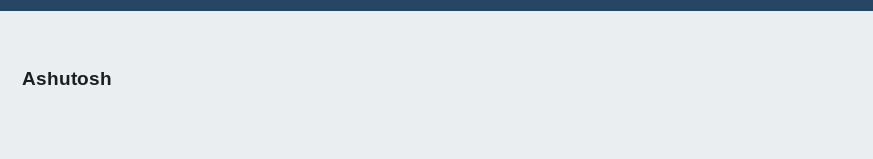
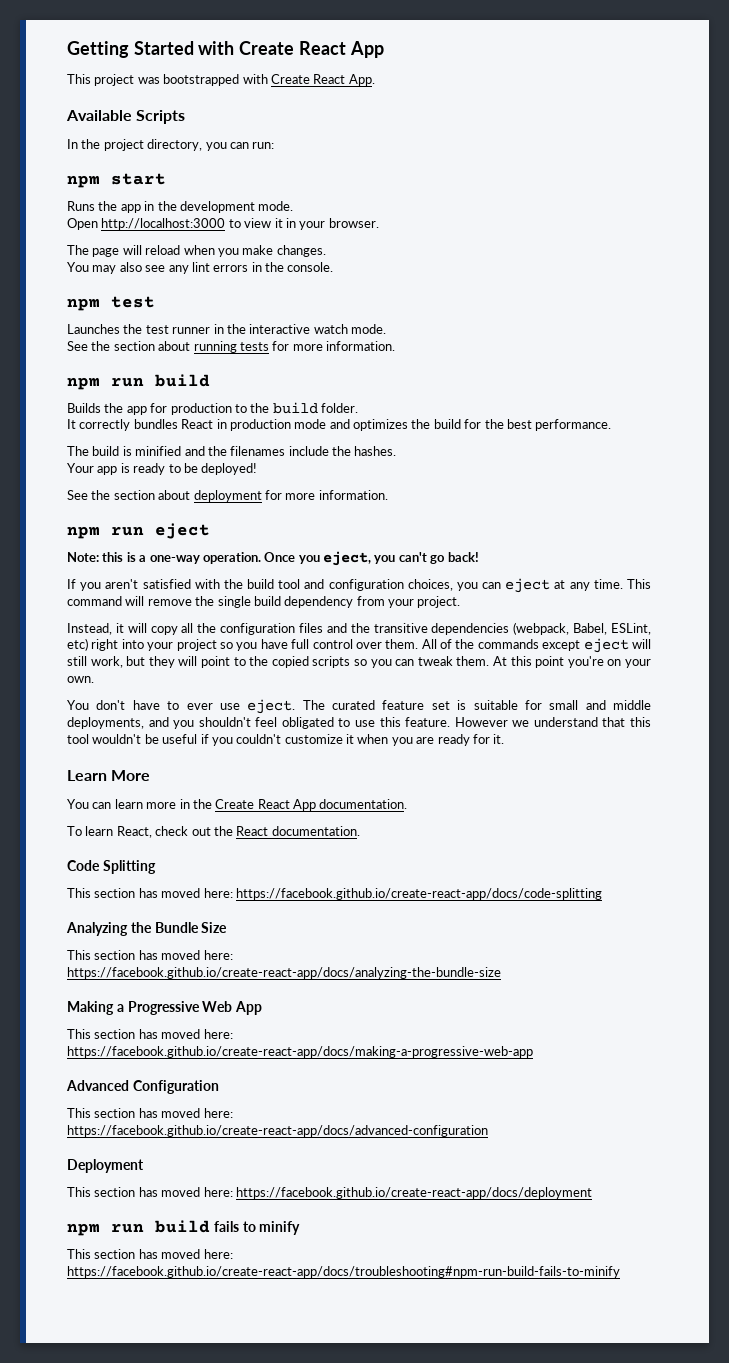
[22,72,112,85] Ashutosh -> [67,41,384,58] [67,74,375,86] [66,110,186,124] [67,139,275,151] [67,173,166,188] [67,201,294,213] [67,218,379,230] [67,245,326,257] [67,262,334,274] [67,296,155,311] [67,324,386,334] [67,341,395,353] [67,374,210,390] [67,402,358,415] [67,419,612,431] [67,446,397,456] [67,463,258,475] [67,490,388,502] [67,523,210,539] [67,551,479,566] [67,578,651,593] [67,596,461,608] [67,622,651,635] [67,638,652,653] [67,656,652,668] [67,676,94,683] [67,699,651,714] [67,717,651,729] [67,734,505,746] [67,770,151,781] [67,799,408,811] [67,826,360,838] [67,860,156,874] [67,888,602,900] [66,922,228,936] [67,950,233,960] [67,967,501,979] [67,1001,263,1015] [67,1029,233,1039] [67,1046,533,1058] [66,1080,219,1094] [67,1108,233,1118] [67,1125,488,1137] [67,1159,144,1173] [67,1187,592,1199] [67,1220,301,1236] [67,1249,233,1259] [67,1266,620,1278] Getting Started with Create React App // This project was bootstrapped with Create React App. // Available Scripts // In the project directory, you can run: // npm start // Runs the app in the development mode. // Open http://localhost:3000 to view it in your browser. // The page will reload when you make changes. // You may also see any lint errors in the console. // npm test // Launches the test runner in the interactive watch mode. // See the section about running tests for more information. // npm run build // Builds the app for production to the build folder. // It correctly bundles React in production mode and optimizes the build for the best performance. // The build is minified and the filenames include the hashes. // Your app is ready to be deployed! // See the section about deployment for more information. // npm run eject // Note: this is a one-way operation. Once you eject, you can't go back! // If you aren't satisfied with the build tool and configuration choices, you can eject at any time. This command will remove the single build dependency from your project. // Instead, it will copy all the configuration files and the transitive dependencies (webpack, Babel, ESLint, etc) right into your project so you have full control over them. All of the commands except eject will still work, but they will point to the copied scripts so you can tweak them. At this point you're on your own. // You don't have to ever use eject. The curated feature set is suitable for small and middle deployments, and you shouldn't feel obligated to use this feature. However we understand that this tool wouldn't be useful if you couldn't customize it when you are ready for it. // Learn More // You can learn more in the Create React App documentation. // To learn React, check out the React documentation. // Code Splitting // This section has moved here: https://facebook.github.io/create-react-app/docs/code-splitting // Analyzing the Bundle Size // This section has moved here: https://facebook.github.io/create-react-app/docs/analyzing-the-bundle-size // Making a Progressive Web App // This section has moved here: https://facebook.github.io/create-react-app/docs/making-a-progressive-web-app // Advanced Configuration // This section has moved here: https://facebook.github.io/create-react-app/docs/advanced-configuration // Deployment // This section has moved here: https://facebook.github.io/create-react-app/docs/deployment // npm run build fails to minify // This section has moved here: https://facebook.github.io/create-react-app/docs/troubleshooting#npm-run-build-fails-to-minify

